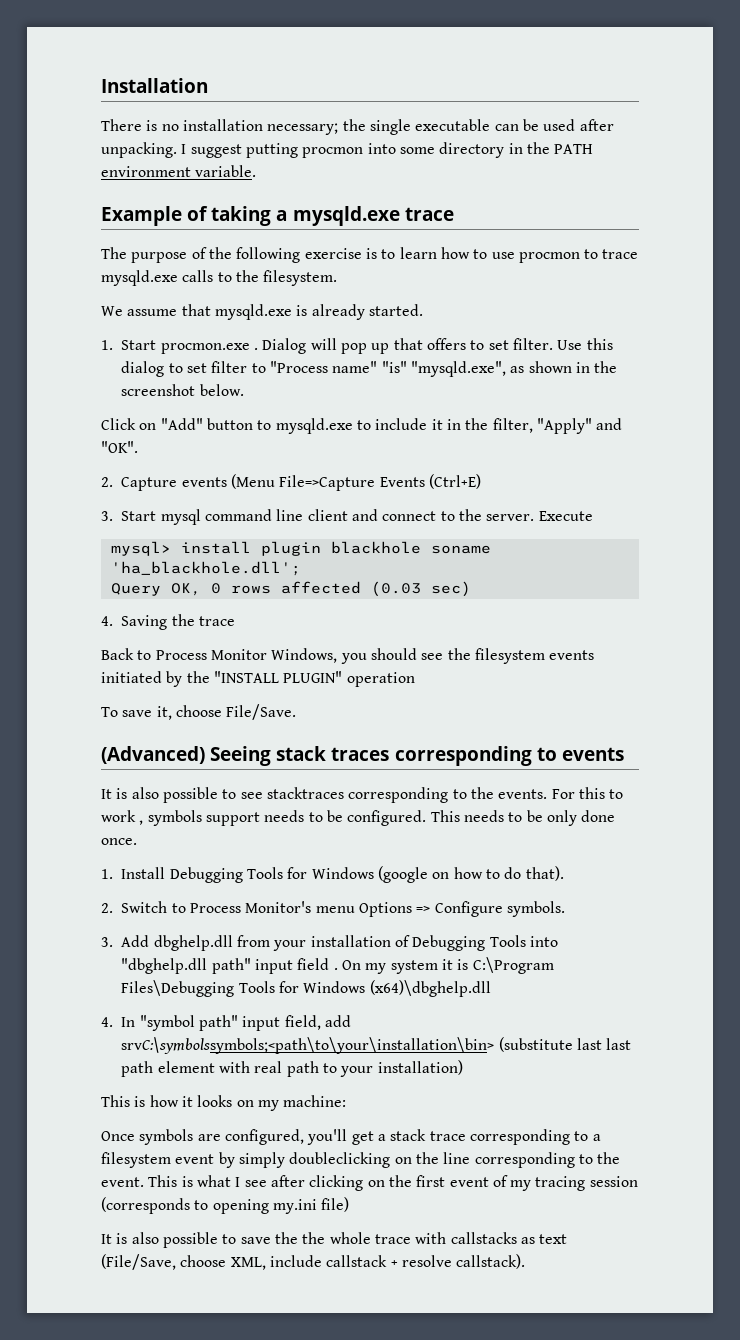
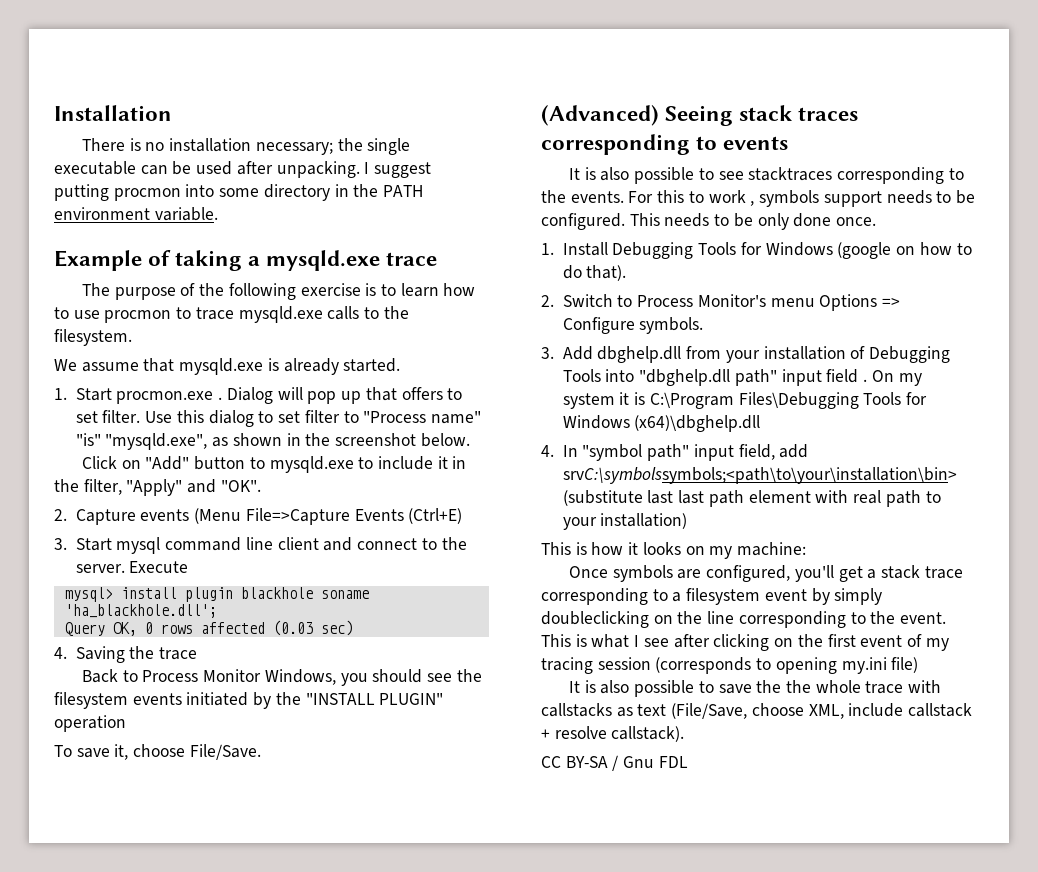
(526, 1261) none -> [541,755,688,771] // CC BY-SA / Gnu FDL

